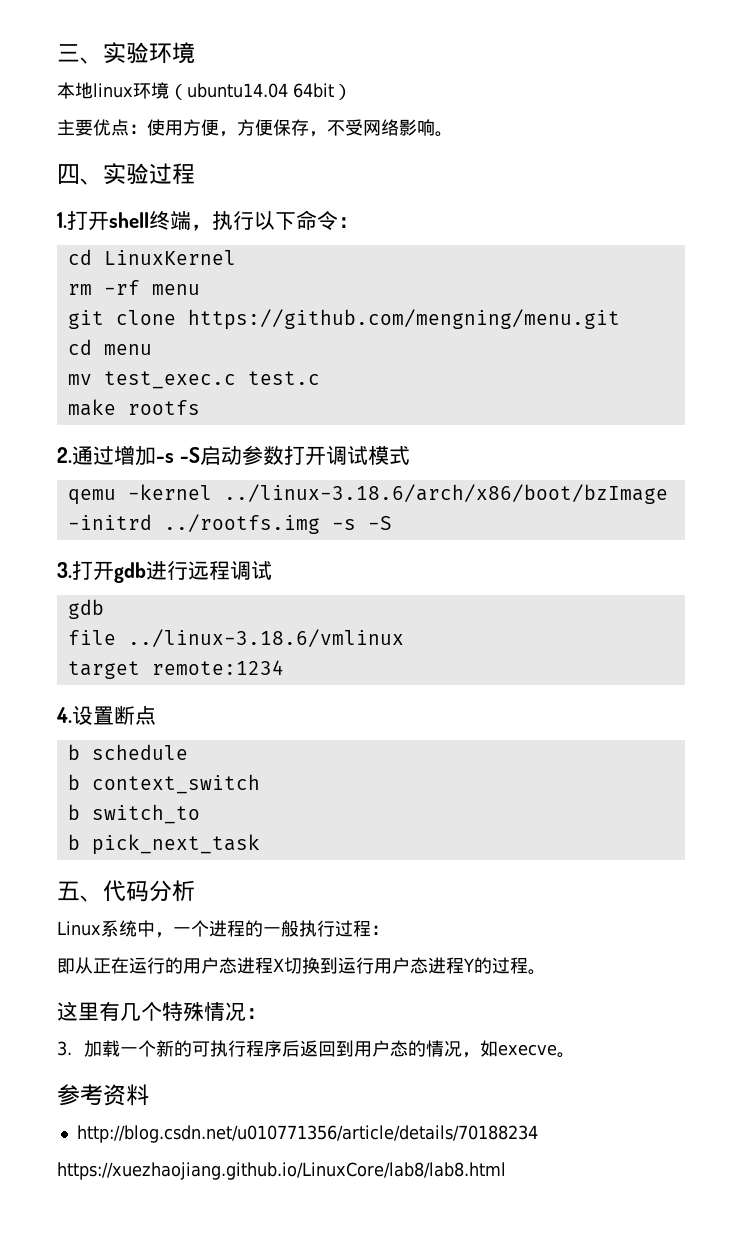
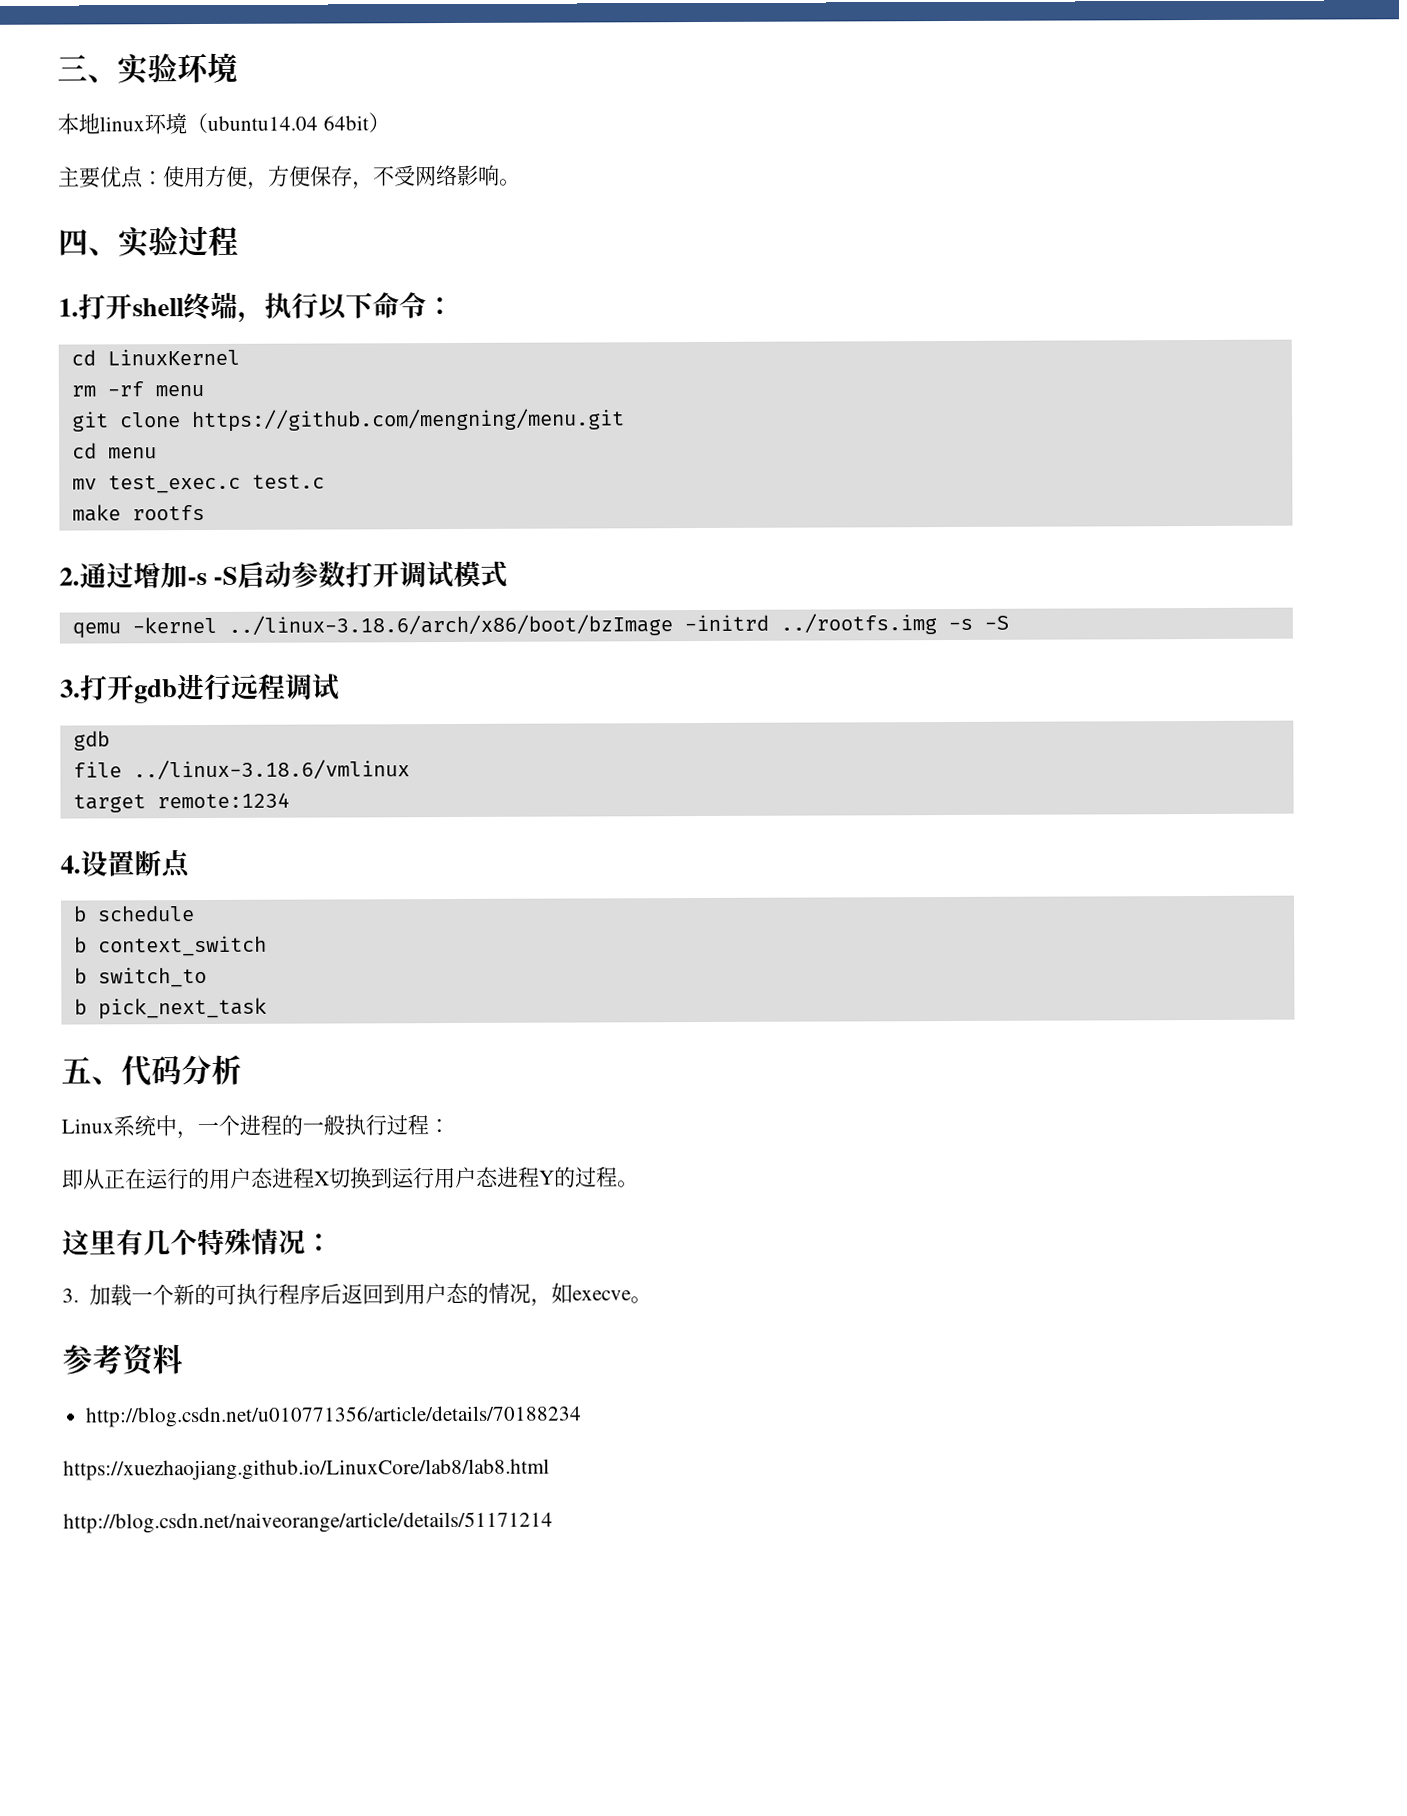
(506, 1171) none -> [63,1511,553,1534] // http://blog.csdn.net/naiveorange/article/details/51171214

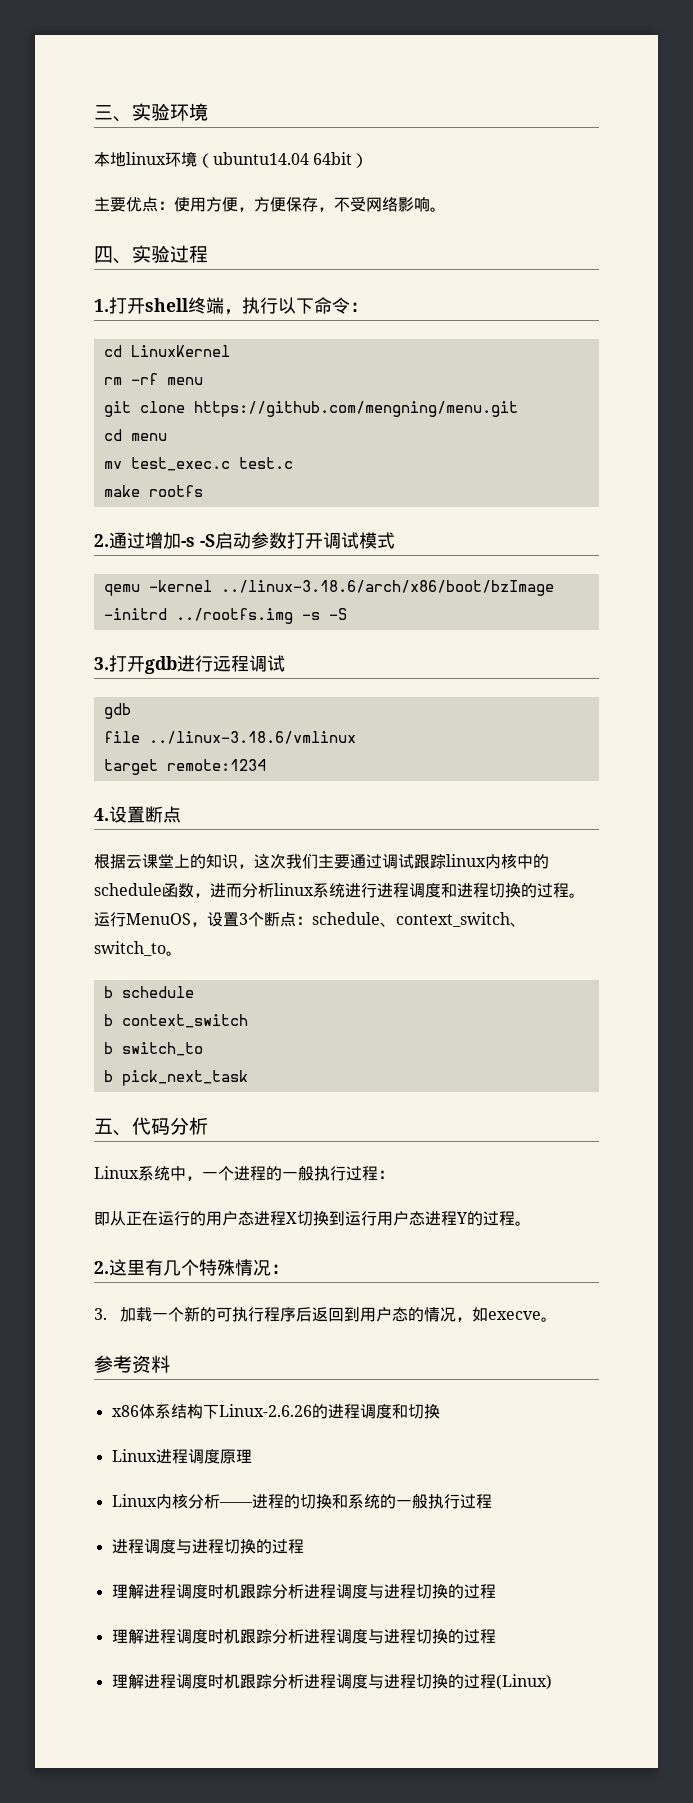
(190, 864) none -> [94,853,549,869] [94,883,585,898] [94,912,526,927] [94,941,182,956] // 根据云课堂上的知识，这次我们主要通过调试跟踪linux内核中的schedule函数，进而分析linux系统进行进程调度和进程切换的过程。运行MenuOS，设置3个断点：schedule、context_switch、switch_to。
(639, 1184) none -> [94,1261,109,1274] 2.
[86,1405,583,1428] [63,1458,550,1481] [63,1511,553,1534] http://blog.csdn.net/u010771356/article/details/70188234 // https://xuezhaojiang.github.io/LinuxCore/lab8/lab8.html // http://blog.csdn.net/naiveorange/article/details/51171214 -> [111,1404,440,1419] [111,1449,252,1464] [111,1493,492,1509] [111,1539,304,1554] [111,1583,496,1599] [111,1628,496,1644] [111,1673,552,1690] x86体系结构下Linux-2.6.26的进程调度和切换 // Linux进程调度原理 // Linux内核分析——进程的切换和系统的一般执行过程 // 进程调度与进程切换的过程 // 理解进程调度时机跟踪分析进程调度与进程切换的过程 // 理解进程调度时机跟踪分析进程调度与进程切换的过程 // 理解进程调度时机跟踪分析进程调度与进程切换的过程(Linux)

